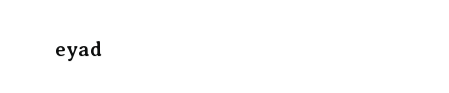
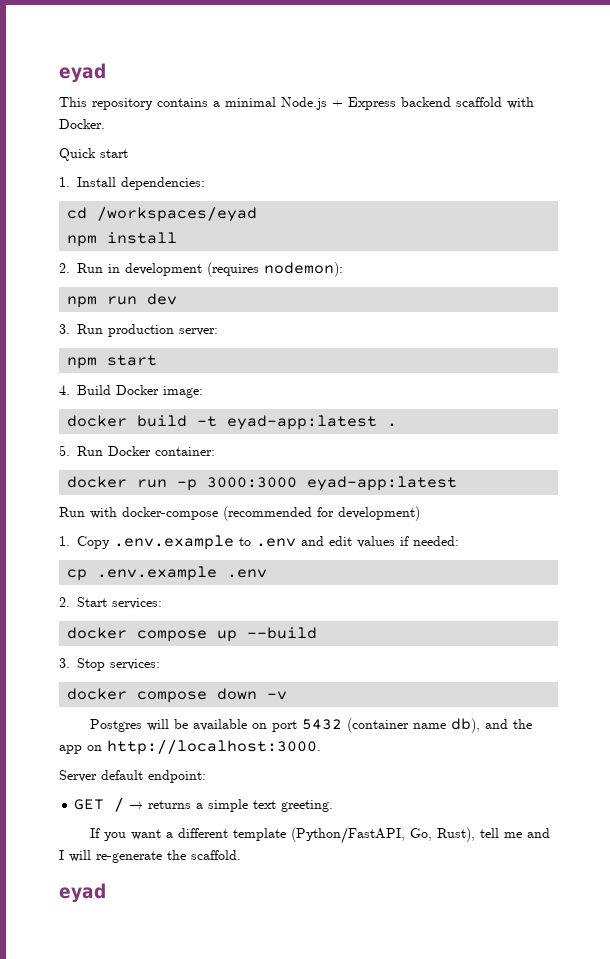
[54,41,103,62] eyad -> [59,63,106,83] [59,97,534,110] [59,119,105,129] [59,148,128,161] [59,177,205,190] [67,206,258,222] [67,232,178,247] [59,262,343,277] [67,293,178,308] [59,324,218,337] [67,355,158,369] [59,385,203,398] [67,415,398,430] [59,445,215,456] [67,476,458,491] [59,506,420,521] [59,535,459,550] [67,566,268,581] [59,597,162,609] [67,627,318,642] [59,658,160,671] [67,688,288,703] [89,718,532,733] [59,739,321,755] [59,770,206,783] [74,797,334,812] [89,827,550,844] [59,850,241,863] [59,883,106,903] eyad // This repository contains a minimal Node.js + Express backend scaffold with Docker. // Quick start // 1. Install dependencies: // cd /workspaces/eyad // npm install // 2. Run in development (requires nodemon): // npm run dev // 3. Run production server: // npm start // 4. Build Docker image: // docker build -t eyad-app:latest . // 5. Run Docker container: // docker run -p 3000:3000 eyad-app:latest // Run with docker-compose (recommended for development) // 1. Copy .env.example to .env and edit values if needed: // cp .env.example .env // 2. Start services: // docker compose up --build // 3. Stop services: // docker compose down -v // Postgres will be available on port 5432 (container name db), and the app on http://localhost:3000. // Server default endpoint: // GET / → returns a simple text greeting. // If you want a different template (Python/FastAPI, Go, Rust), tell me and I will re-generate the scaffold. // eyad

